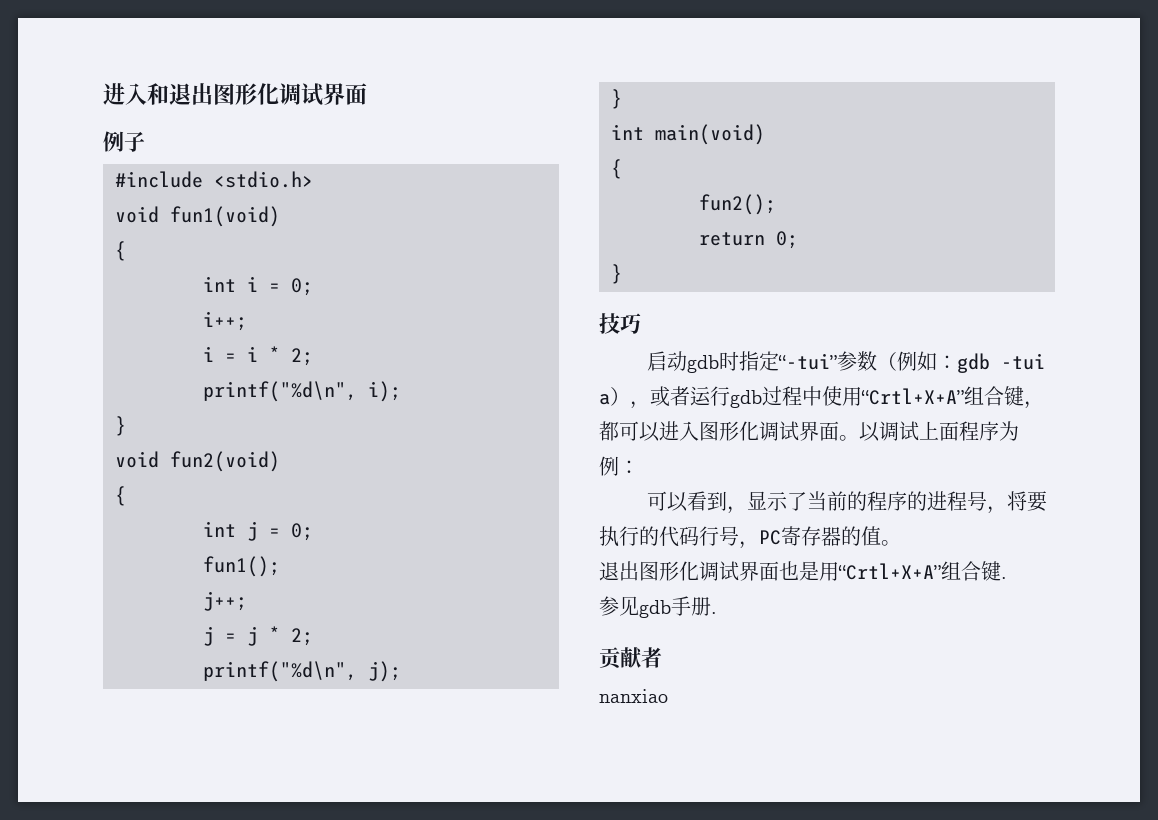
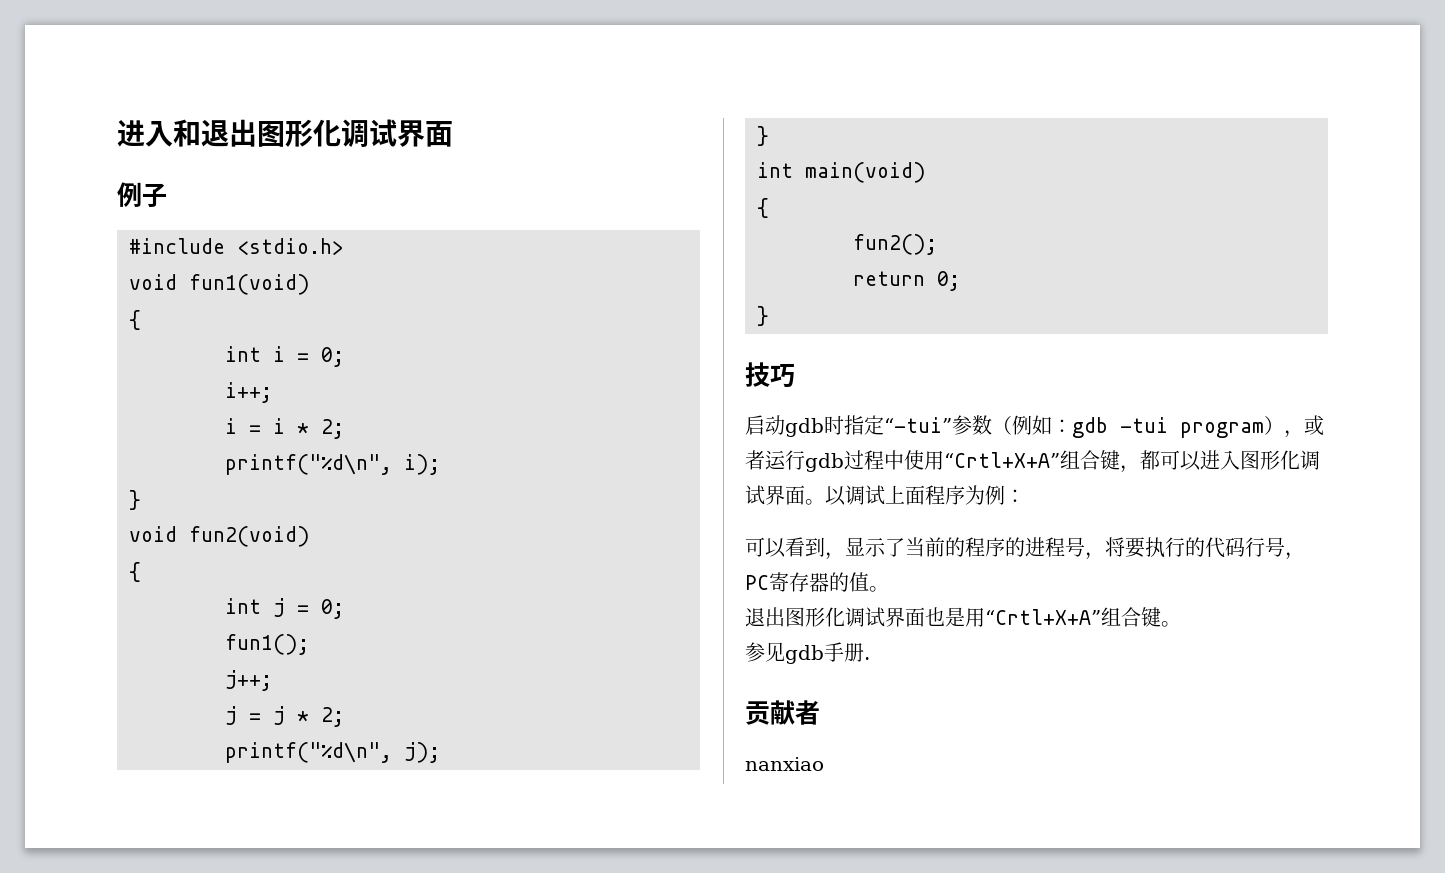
[599,394,610,405] a -> [1180,422,1264,438] program
[1001,577,1007,579] . -> [1161,621,1181,627] 。

